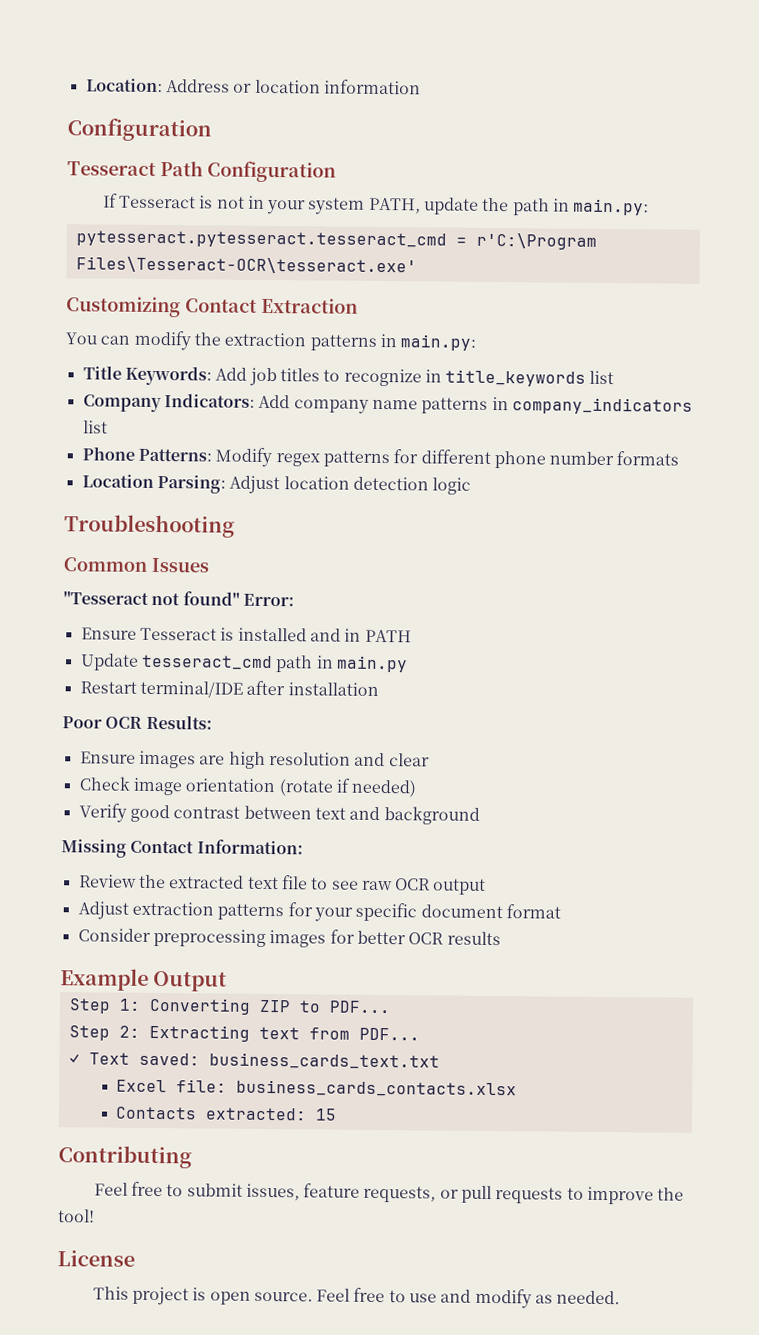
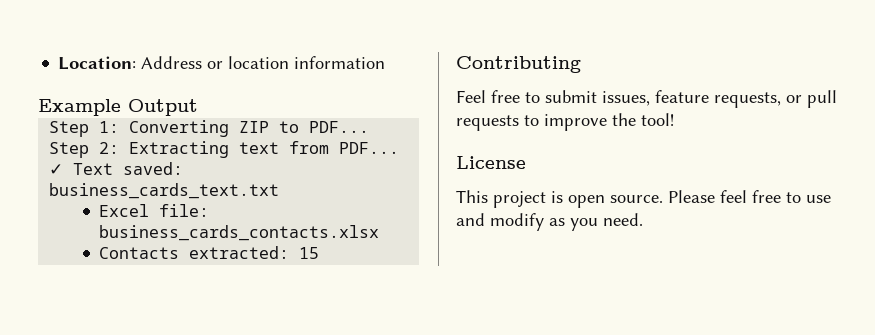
[67,118,212,142] [67,160,336,183] [102,193,650,216] [75,230,597,250] [75,256,417,275] [66,296,358,318] [65,330,477,351] [82,365,615,387] [82,393,693,415] [82,420,108,434] [81,446,680,469] [81,474,472,495] [64,514,235,538] [63,557,209,573] [63,591,294,607] [80,627,412,643] [79,653,408,673] [79,680,379,698] [62,714,212,730] [79,750,430,769] [78,776,417,798] [78,803,480,825] [61,839,303,858] [78,874,487,895] [77,901,561,922] [77,928,501,948] // Configuration // Tesseract Path Configuration // If Tesseract is not in your system PATH, update the path in main.py: // pytesseract.pytesseract.tesseract_cmd = r'C:\Program Files\Tesseract-OCR\tesseract.exe' // Customizing Contact Extraction // You can modify the extraction patterns in main.py: // Title Keywords: Add job titles to recognize in title_keywords list // Company Indicators: Add company name patterns in company_indicators list // Phone Patterns: Modify regex patterns for different phone number formats // Location Parsing: Adjust location detection logic // Troubleshooting // Common Issues // "Tesseract not found" Error: // Ensure Tesseract is installed and in PATH // Update tesseract_cmd path in main.py // Restart terminal/IDE after installation // Poor OCR Results: // Ensure images are high resolution and clear // Check image orientation (rotate if needed) // Verify good contrast between text and background // Missing Contact Information: // Review the extracted text file to see raw OCR output // Adjust extraction patterns for your specific document format // Consider preprocessing images for better OCR results -> (386, 62) none
[316,1288,351,1302] Feel -> [668,190,747,203] Please feel
[556,1290,621,1305] needed. -> [570,213,643,231] you need.

